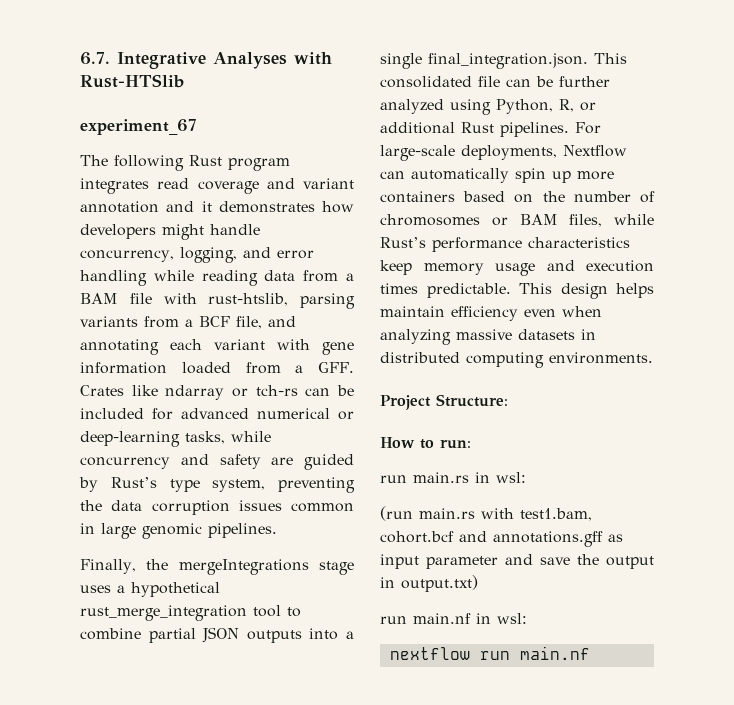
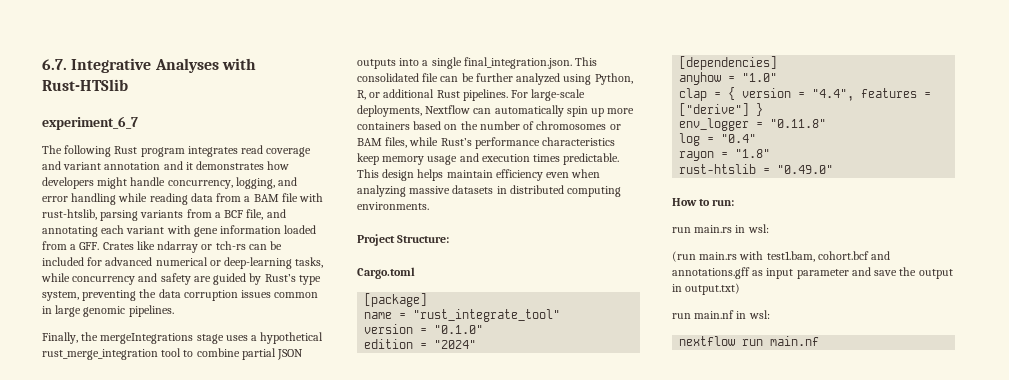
[80,119,196,135] experiment_67 -> [42,116,138,130] experiment_6_7
(508, 400) none -> [357,267,415,279] [364,293,428,307] [364,309,561,322] [364,324,484,334] [364,339,477,349] [679,56,778,70] [679,72,778,85] [679,87,932,101] [679,103,764,116] [679,118,827,131] [679,133,757,146] [679,149,771,161] [679,164,834,174] // Cargo.toml // [package] // name = "rust_integrate_tool" // version = "0.1.0" // edition = "2024" // [dependencies] // anyhow = "1.0" // clap = { version = "4.4", features = ["derive"] } // env_logger = "0.11.8" // log = "0.4" // rayon = "1.8" // rust-htslib = "0.49.0"

